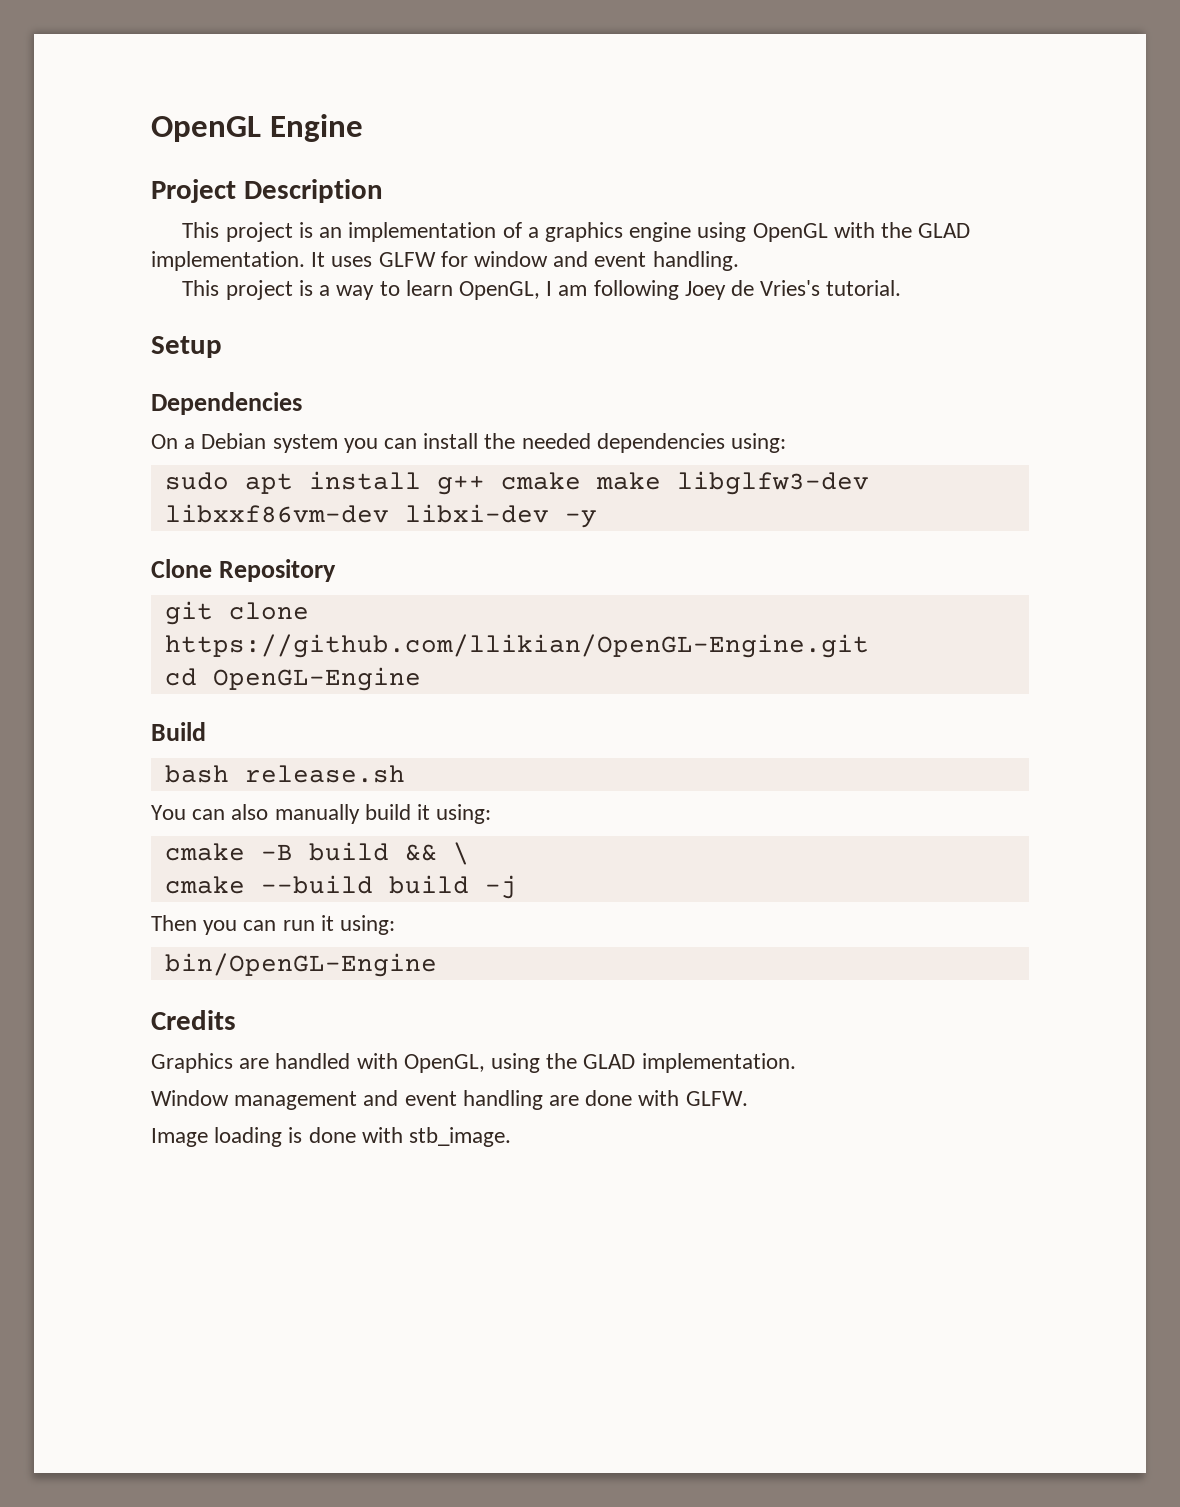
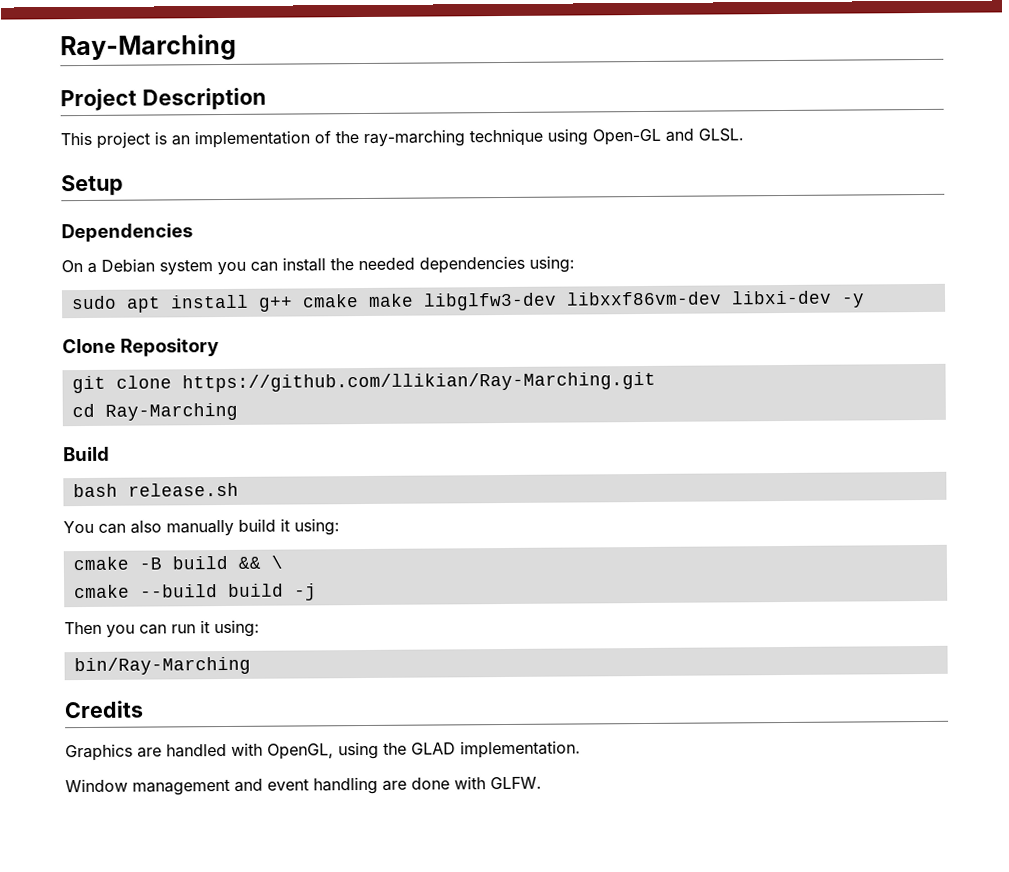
[151,114,363,142] OpenGL Engine -> [60,33,237,62] Ray-Marching
[527,222,971,242] [151,251,739,271] [182,280,902,300] a graphics engine using OpenGL with the GLAD implementation. It uses GLFW for window and event handling. // This project is a way to learn OpenGL, I am following Joey de Vries's tutorial. -> [335,128,744,147] the ray-marching technique using Open-GL and GLSL.
[164,634,869,658] https://github.com/llikian/OpenGL-Engine.git -> [181,371,656,393] https://github.com/llikian/Ray-Marching.git
[212,667,421,691] OpenGL-Engine -> [104,402,238,421] Ray-Marching
[164,953,437,977] bin/OpenGL-Engine -> [73,656,251,676] bin/Ray-Marching
[151,1127,512,1147] // Image loading is done with stb_image. -> (542, 783) none

